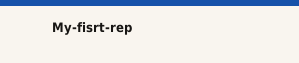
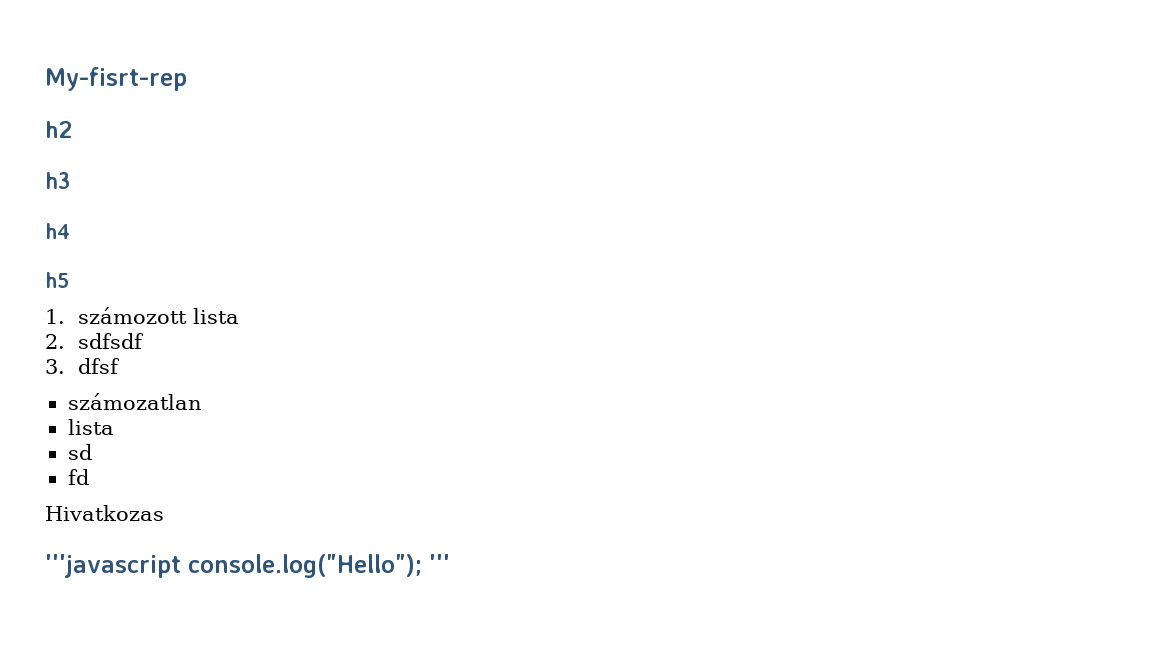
(132, 28) none -> [45,121,72,138] [45,172,70,189] [45,223,70,239] [45,272,69,288] [45,307,240,324] [45,333,145,349] [45,358,121,374] [67,393,202,410] [67,419,114,435] [67,444,92,460] [67,469,89,485] [45,505,164,521] [45,554,450,578] // h2 // h3 // h4 // h5 // 1. számozott lista // 2. sdfsdf // 3. dfsf // számozatlan // lista // sd // fd // Hivatkozas // '''javascript console.log("Hello"); '''

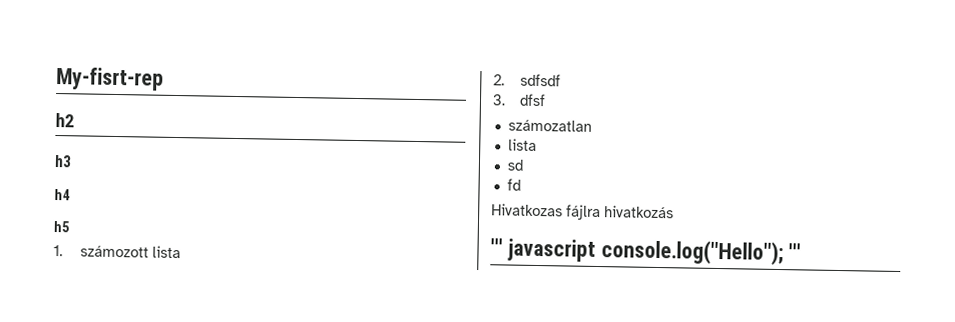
[45,554,181,578] // '''javascript -> [566,204,674,221] [490,238,596,262] fájlra hivatkozás // ''' javascript

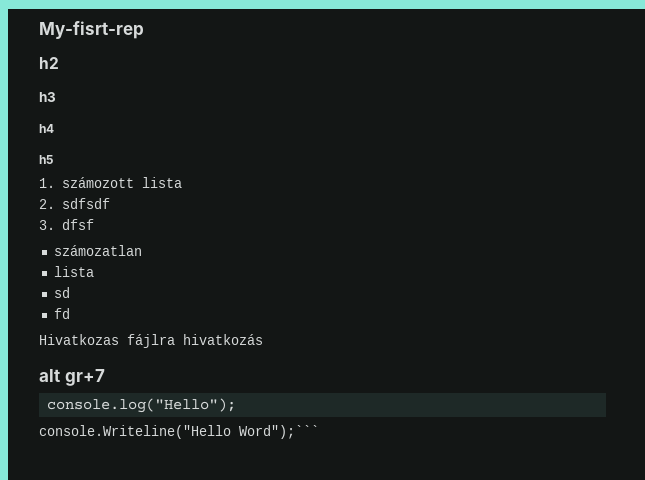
[490,238,596,262] ''' javascript -> [39,369,105,386] alt gr+7 //
[788,243,802,261] ''' -> [39,425,319,439] // console.Writeline("Hello Word");```

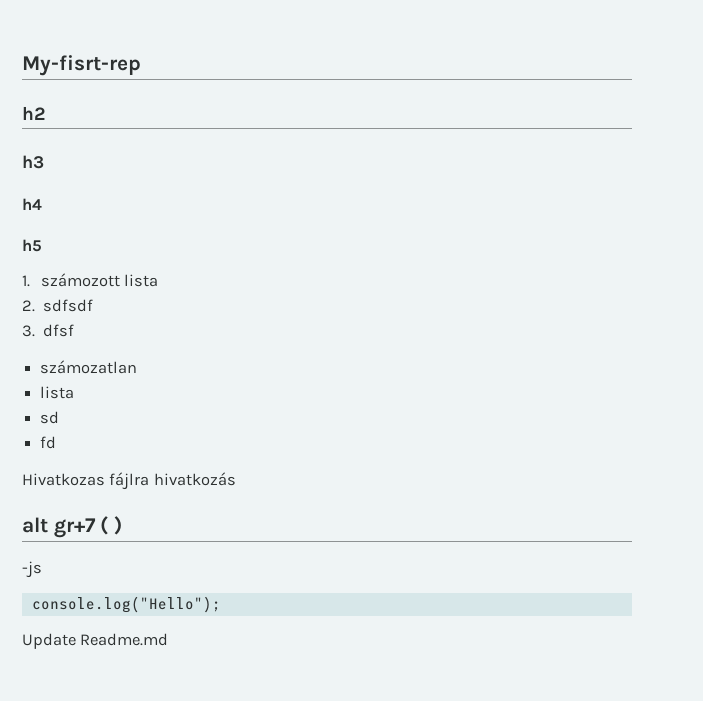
(105, 377) none -> [100,516,123,535] [22,561,42,578] ( ) // -js
[39,425,319,439] console.Writeline("Hello Word");``` -> [22,633,169,649] Update Readme.md

